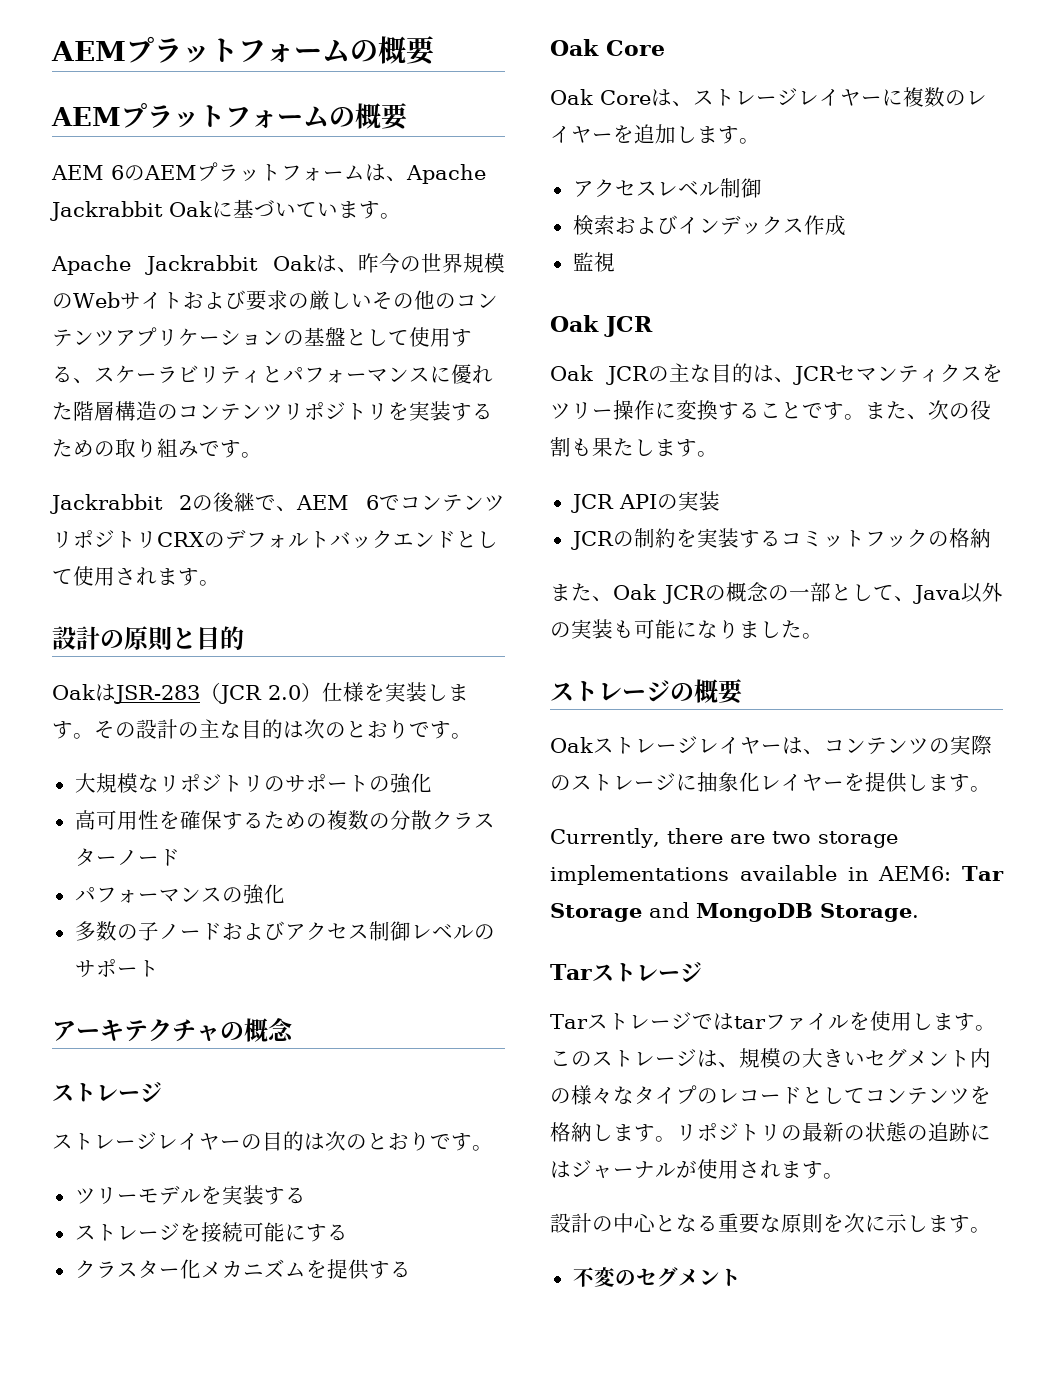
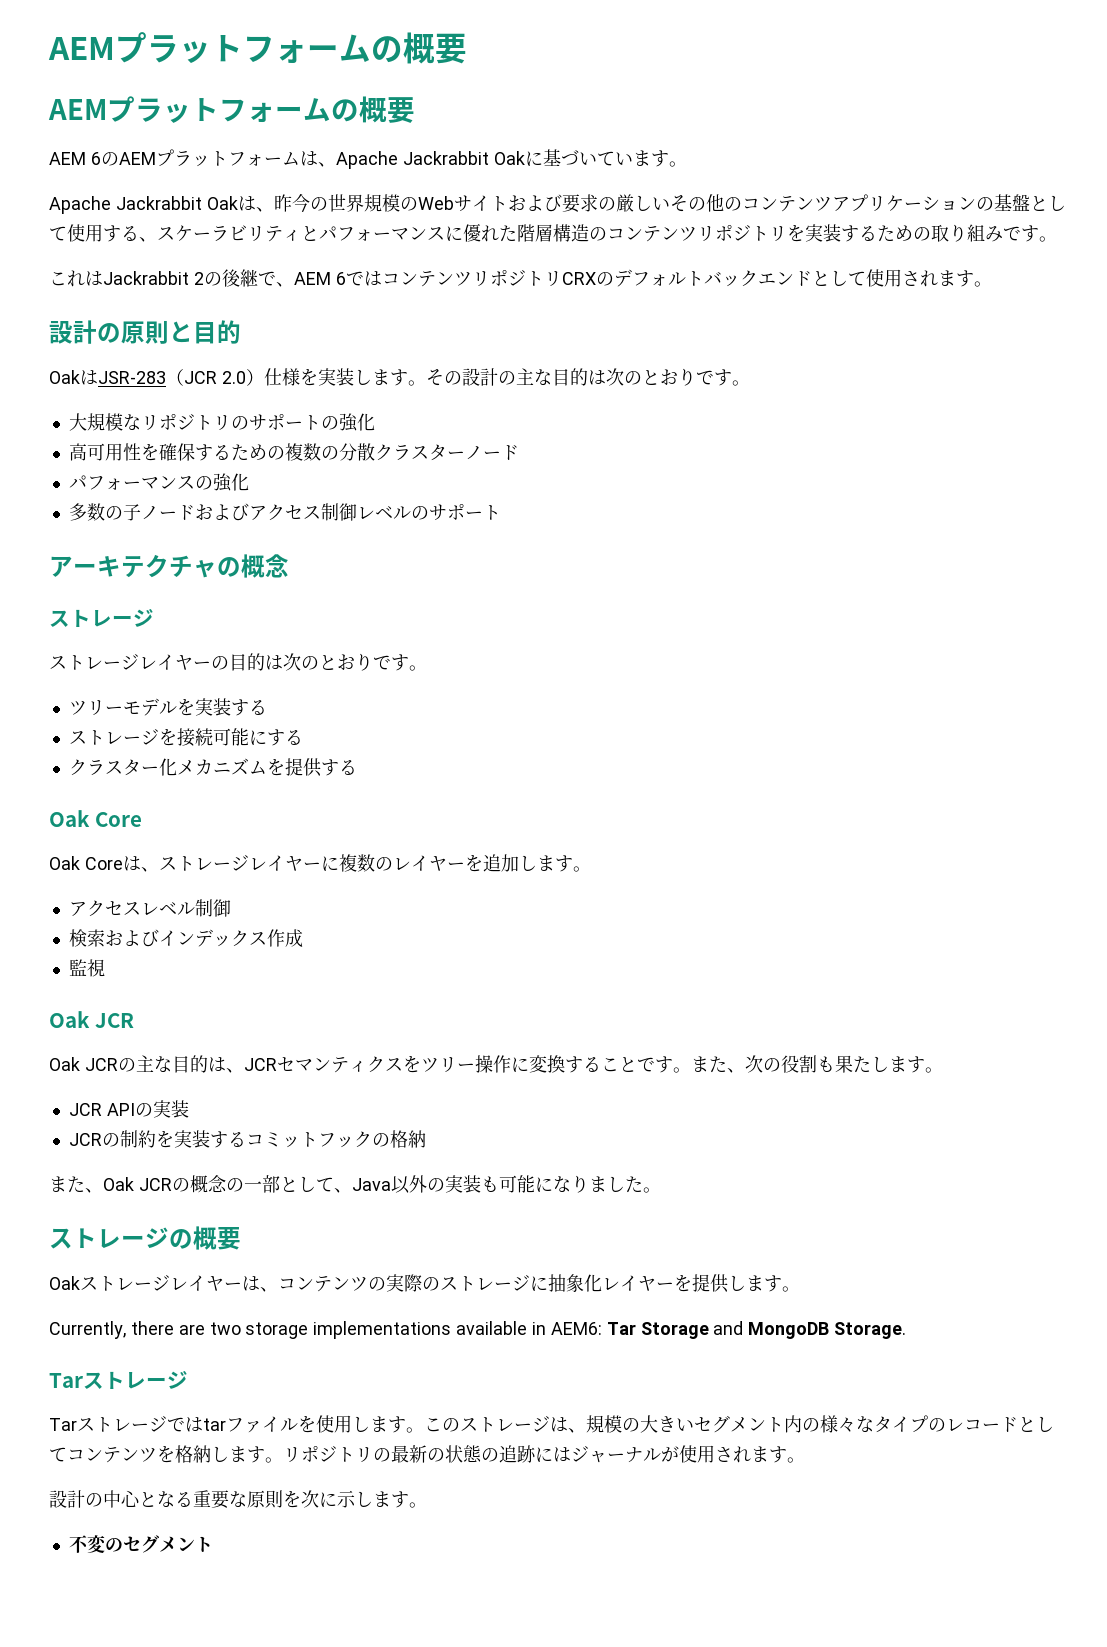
(262, 455) none -> [49,270,103,287] これは
(400, 502) none -> [363,271,382,286] は

